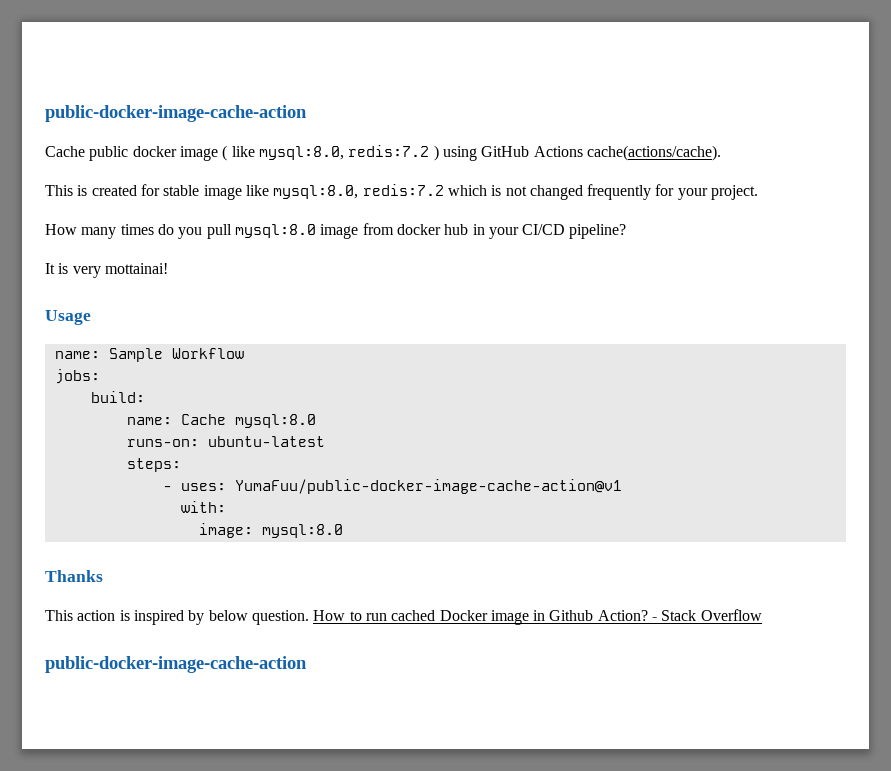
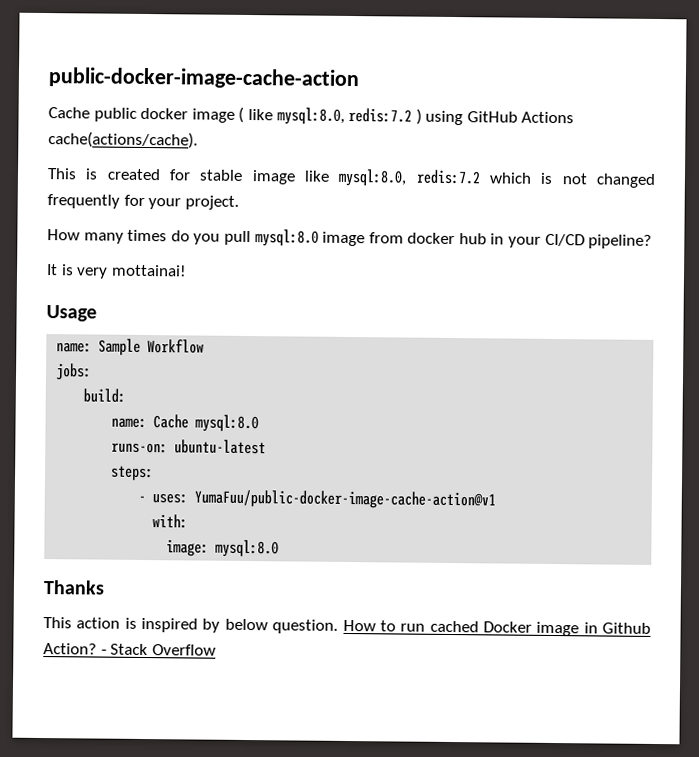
[45,656,307,673] // public-docker-image-cache-action -> (216, 650) none

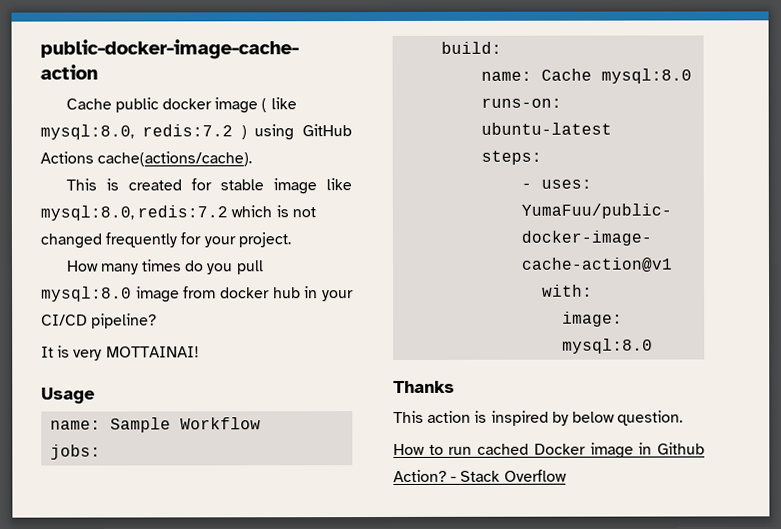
[110,264,187,277] mottainai! -> [105,346,200,358] MOTTAINAI!
(339, 626) none -> (684, 418) //

